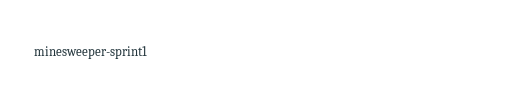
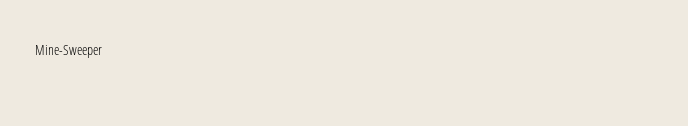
[34,46,147,59] minesweeper-sprint1 -> [35,45,102,58] Mine-Sweeper

